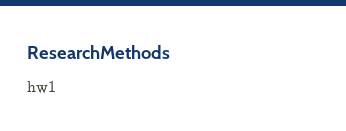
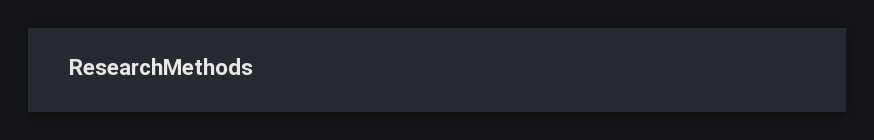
[27,81,56,94] // hw1 -> (253, 66) none

